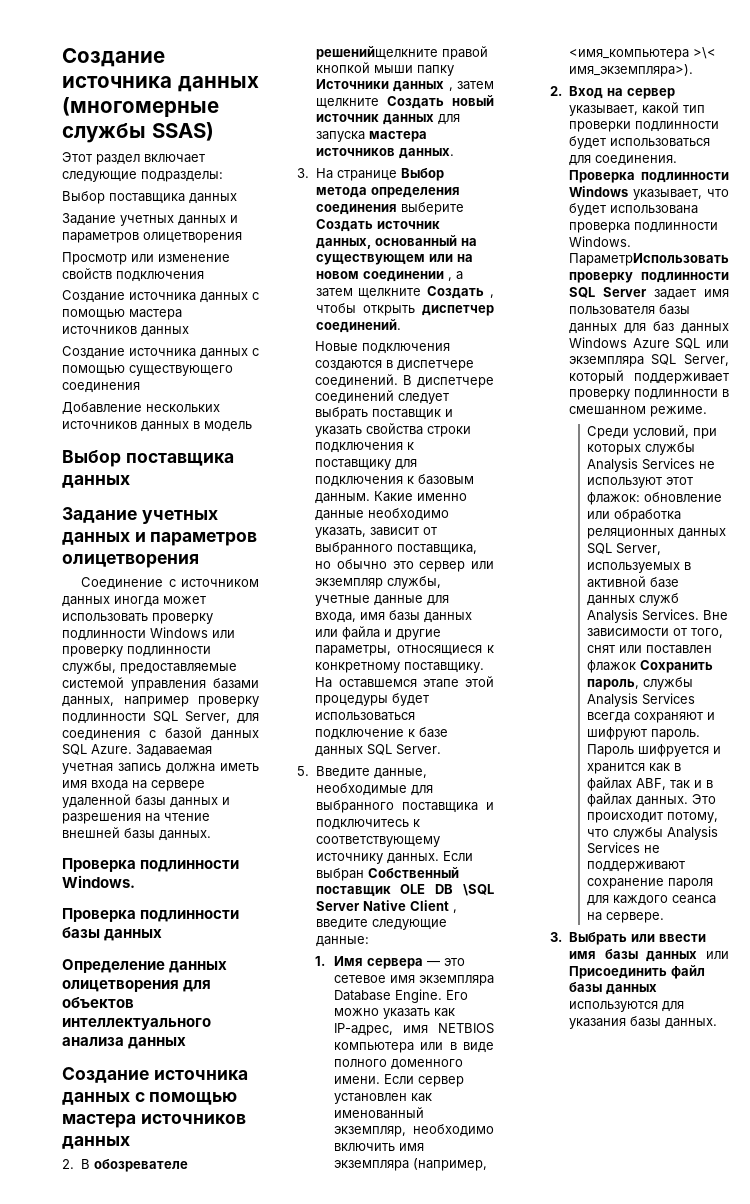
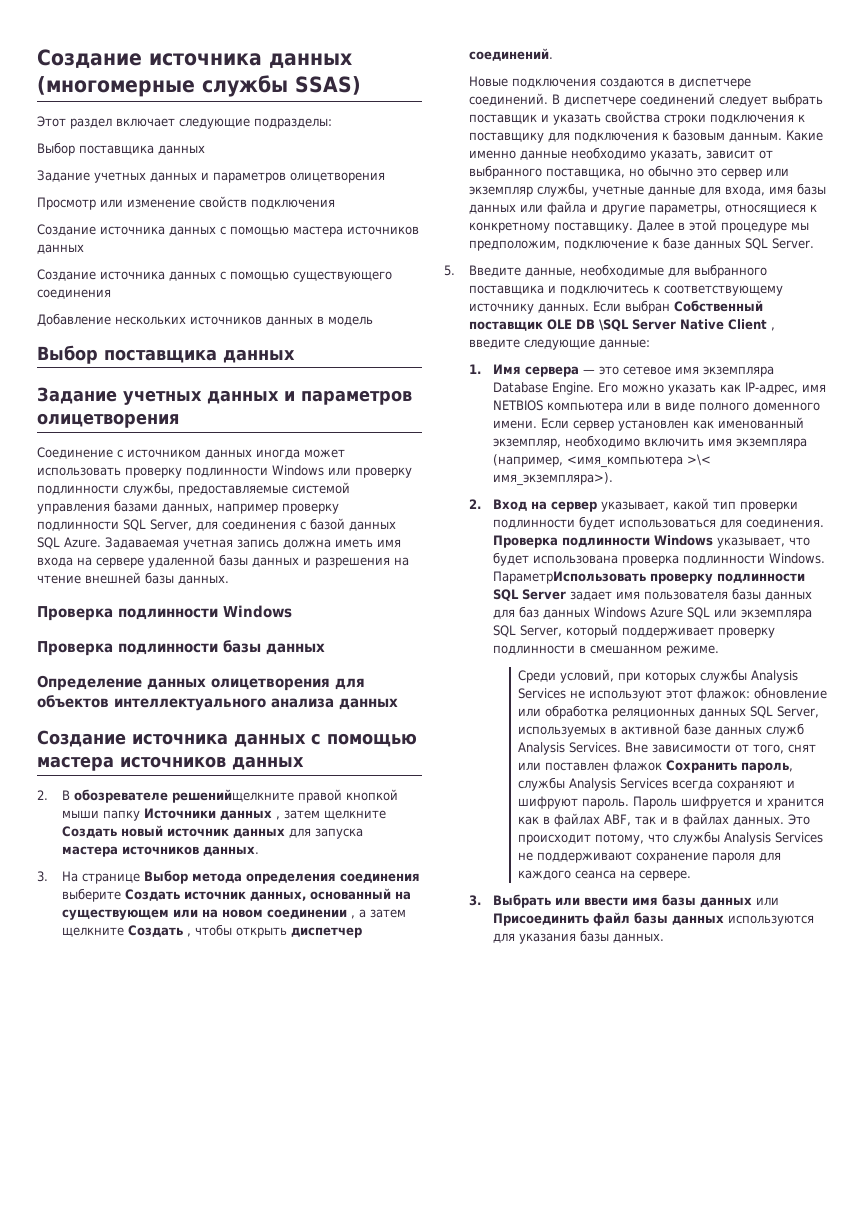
[62,875,135,888] Windows. -> [223,605,292,618] Windows
[315,676,494,688] [315,693,430,706] [315,712,416,721] На оставшемся этапе этой процедуры будет использоваться -> [636,219,809,233] [468,240,560,251] Далее в этой процедуре мы предположим,

